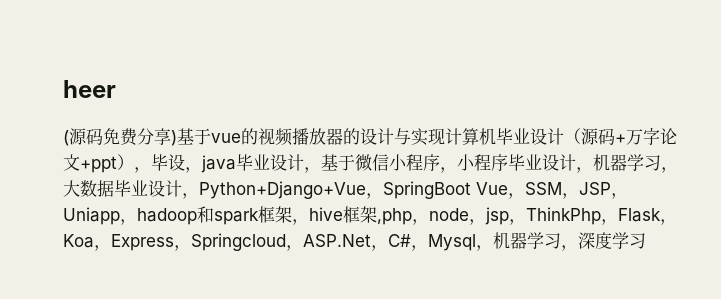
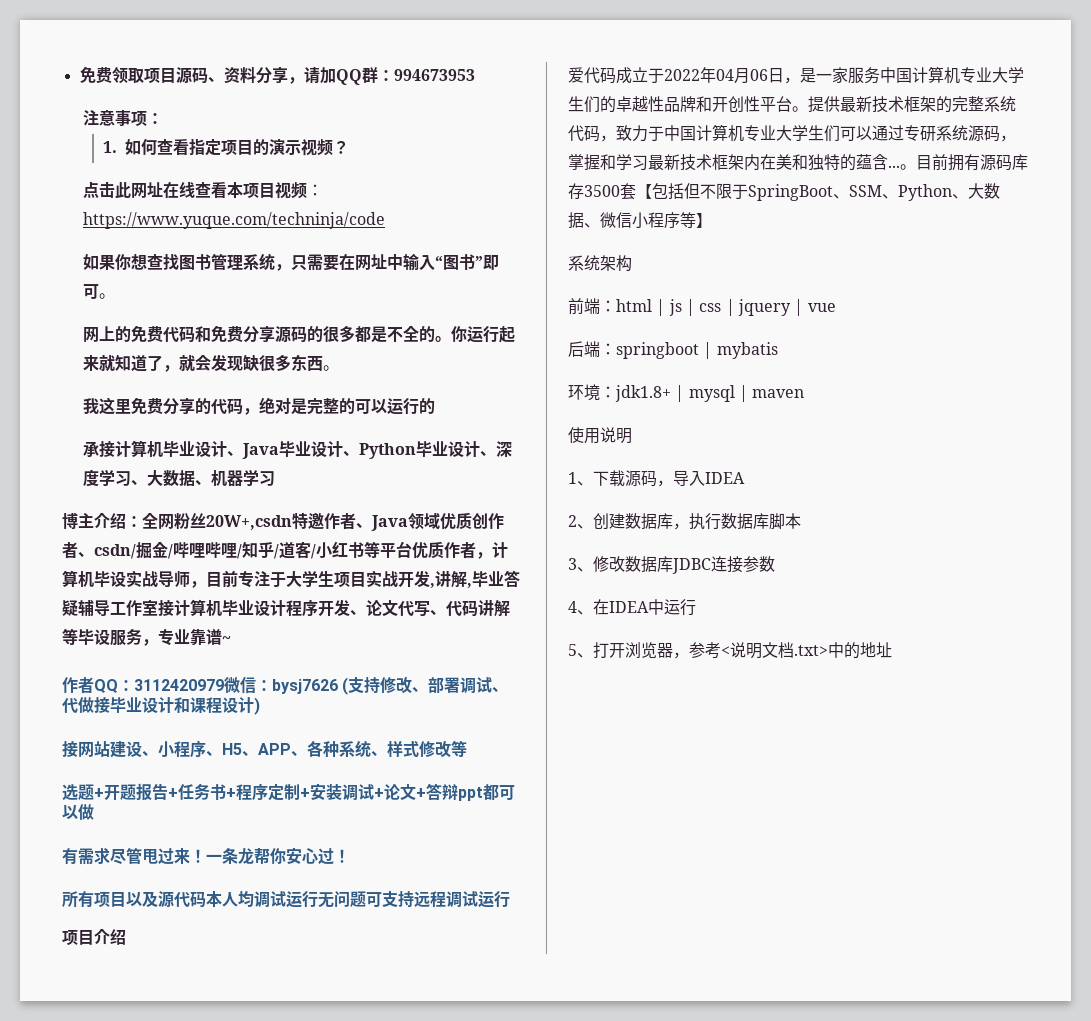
[63,80,116,98] [63,128,677,146] [63,154,678,173] [63,180,628,199] [63,206,677,225] [63,232,646,251] heer // (源码免费分享)基于vue的视频播放器的设计与实现计算机毕业设计（源码+万字论文+ppt），毕设，java毕业设计，基于微信小程序，小程序毕业设计，机器学习，大数据毕业设计，Python+Django+Vue，SpringBoot Vue，SSM，JSP，Uniapp，hadoop和spark框架，hive框架,php，node，jsp，ThinkPhp，Flask，Koa，Express，Springcloud，ASP.Net，C#，Mysql，机器学习，深度学习 -> [79,66,475,85] [82,109,163,127] [103,138,350,156] [82,181,323,199] [82,212,385,229] [82,253,499,271] [82,284,115,299] [82,325,515,343] [82,354,339,372] [82,397,435,415] [82,440,512,459] [82,469,275,487] [62,512,504,531] [62,541,508,559] [62,570,520,588] [62,599,510,617] [62,628,231,646] [62,676,509,695] [62,697,260,715] [62,740,467,758] [62,783,515,801] [62,804,94,820] [62,847,350,865] [62,890,510,908] [62,929,126,946] [568,66,1024,84] [568,96,1016,113] [568,124,1016,142] [568,154,1028,171] [568,183,1000,201] [568,212,712,229] [568,255,632,272] [568,298,836,316] [568,341,778,359] [568,384,805,402] [568,427,632,444] [568,470,745,487] [568,513,801,530] [568,556,775,574] [568,599,696,616] [568,642,892,659] 免费领取项目源码、资料分享，请加QQ群：994673953 // 注意事项： // 1.如何查看指定项目的演示视频？ // 点击此网址在线查看本项目视频：https://www.yuque.com/techninja/code // 如果你想查找图书管理系统，只需要在网址中输入“图书”即可。 // 网上的免费代码和免费分享源码的很多都是不全的。你运行起来就知道了，就会发现缺很多东西。 // 我这里免费分享的代码，绝对是完整的可以运行的 // 承接计算机毕业设计、Java毕业设计、Python毕业设计、深度学习、大数据、机器学习 // 博主介绍：全网粉丝20W+,csdn特邀作者、Java领域优质创作者、csdn/掘金/哔哩哔哩/知乎/道客/小红书等平台优质作者，计算机毕设实战导师，目前专注于大学生项目实战开发,讲解,毕业答疑辅导工作室接计算机毕业设计程序开发、论文代写、代码讲解等毕设服务，专业靠谱~ // 作者QQ：3112420979微信：bysj7626 (支持修改、部署调试、代做接毕业设计和课程设计) // 接网站建设、小程序、H5、APP、各种系统、样式修改等 // 选题+开题报告+任务书+程序定制+安装调试+论文+答辩ppt都可以做 // 有需求尽管甩过来！一条龙帮你安心过！ // 所有项目以及源代码本人均调试运行无问题可支持远程调试运行 // 项目介绍 // 爱代码成立于2022年04月06日，是一家服务中国计算机专业大学生们的卓越性品牌和开创性平台。提供最新技术框架的完整系统代码，致力于中国计算机专业大学生们可以通过专研系统源码，掌握和学习最新技术框架内在美和独特的蕴含...。目前拥有源码库存3500套【包括但不限于SpringBoot、SSM、Python、大数据、微信小程序等】 // 系统架构 // 前端：html | js | css | jquery | vue // 后端：springboot | mybatis // 环境：jdk1.8+ | mysql | maven // 使用说明 // 1、下载源码，导入IDEA // 2、创建数据库，执行数据库脚本 // 3、修改数据库JDBC连接参数 // 4、在IDEA中运行 // 5、打开浏览器，参考<说明文档.txt>中的地址

